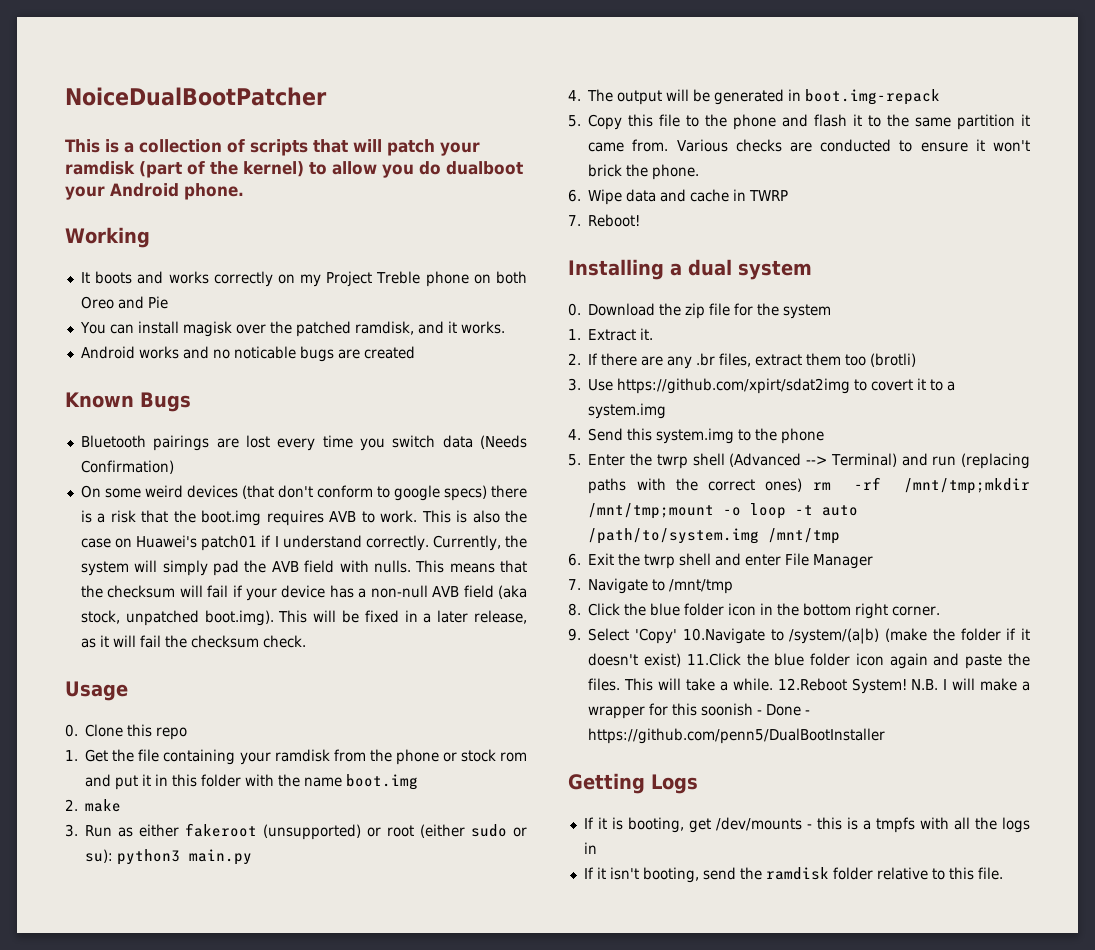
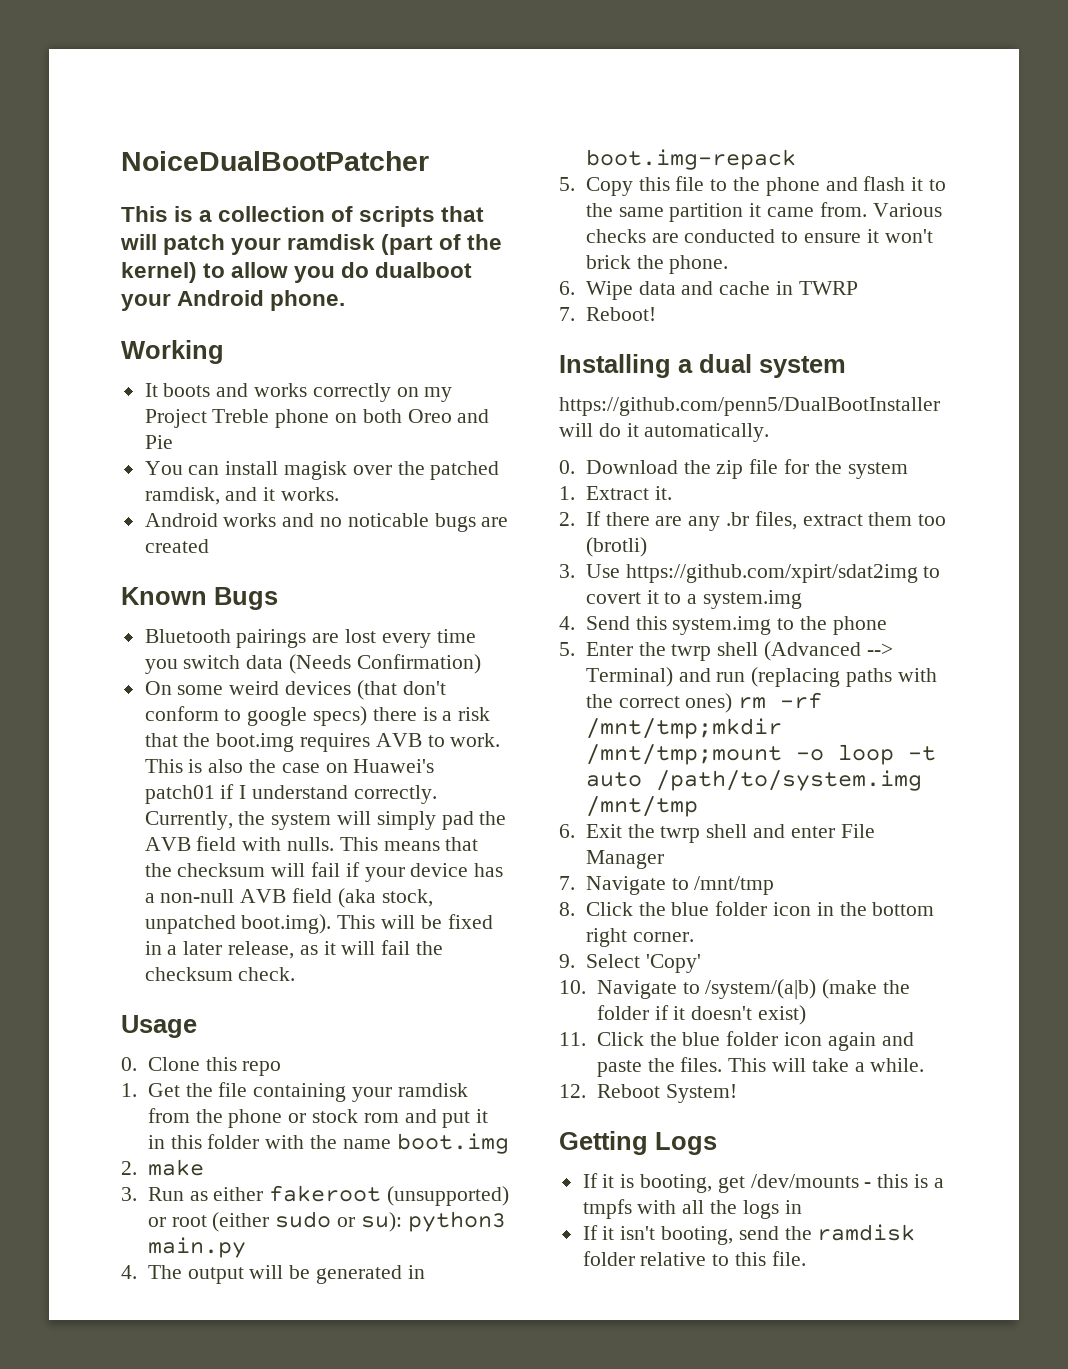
(812, 270) none -> [559,397,940,416] [559,423,770,442] // https://github.com/penn5/DualBootInstaller will do it automatically.
[682,628,765,644] 10.Navigate -> [559,980,677,999] // 10. Navigate
[686,653,741,666] 11.Click -> [559,1032,644,1046] // 11. Click
[777,678,847,691] 12.Reboot -> [559,1084,660,1098] // 12. Reboot
[911,678,1030,691] [588,703,811,719] [588,728,886,744] N.B. I will make a wrapper for this soonish - Done - https://github.com/penn5/DualBootInstaller -> (737, 1093) none

